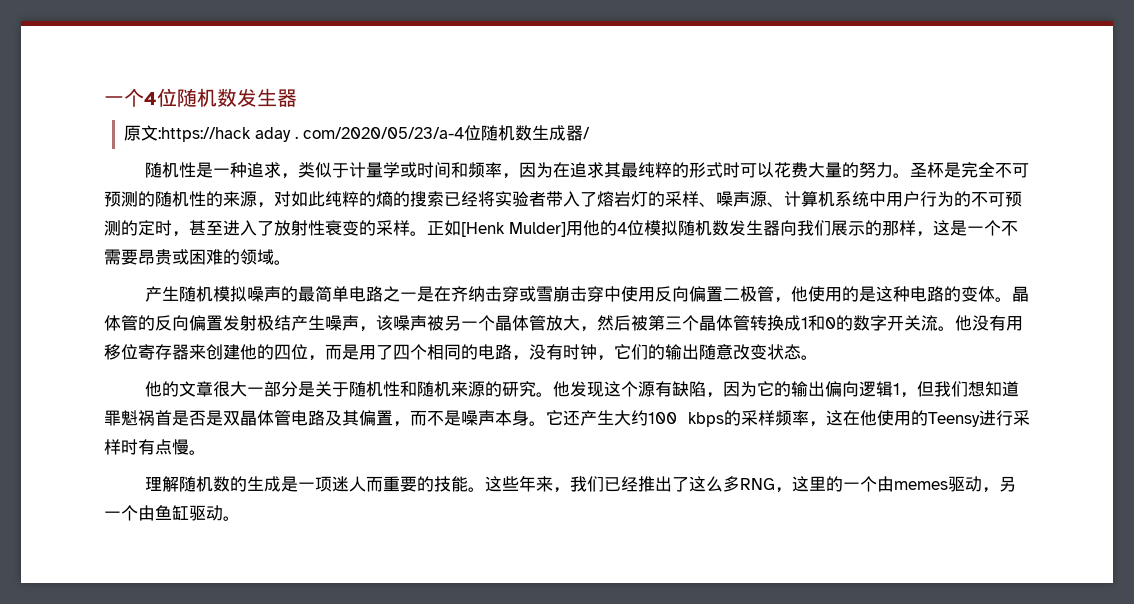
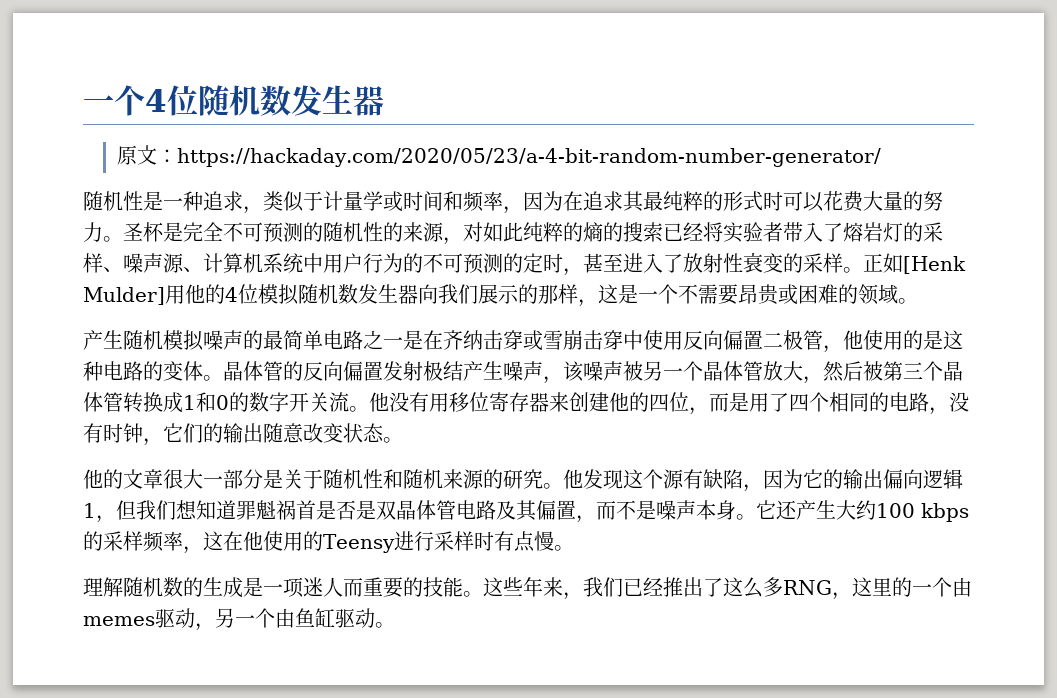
[158,125,591,142] :https://hack aday . com/2020/05/23/a-4位随机数生成器/ -> [157,148,882,167] ：https://hackaday.com/2020/05/23/a-4-bit-random-number-generator/

